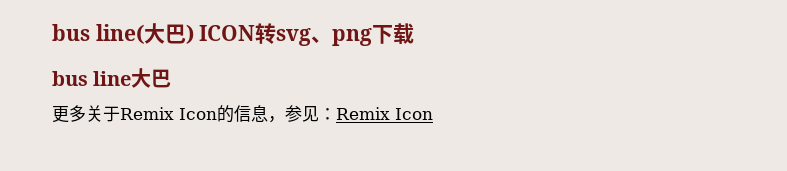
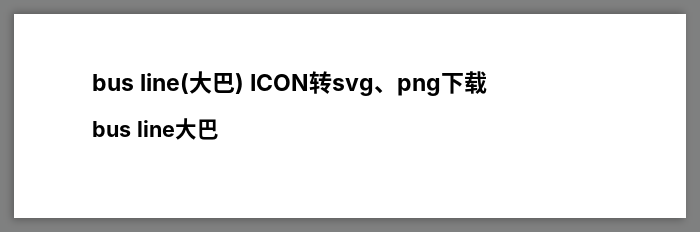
[52,105,433,123] // 更多关于Remix Icon的信息，参见：Remix Icon -> (219, 129) none

